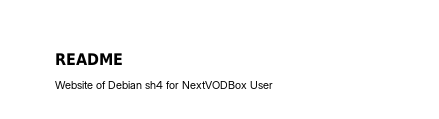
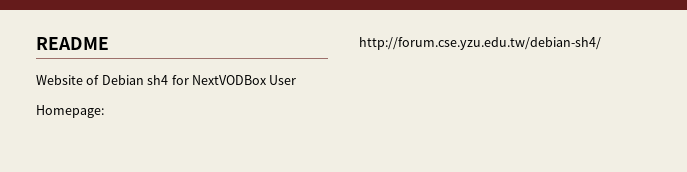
(273, 85) none -> [36,105,104,118] [359,37,601,50] // Homepage: http://forum.cse.yzu.edu.tw/debian-sh4/

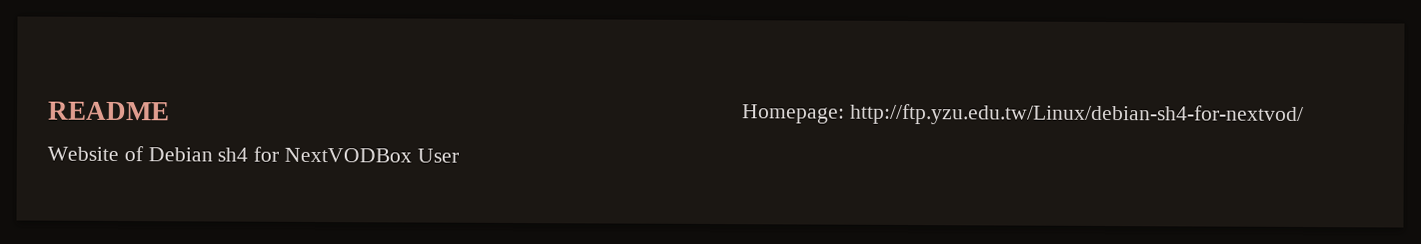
[359,37,601,50] http://forum.cse.yzu.edu.tw/debian-sh4/ -> [848,103,1304,126] http://ftp.yzu.edu.tw/Linux/debian-sh4-for-nextvod/

